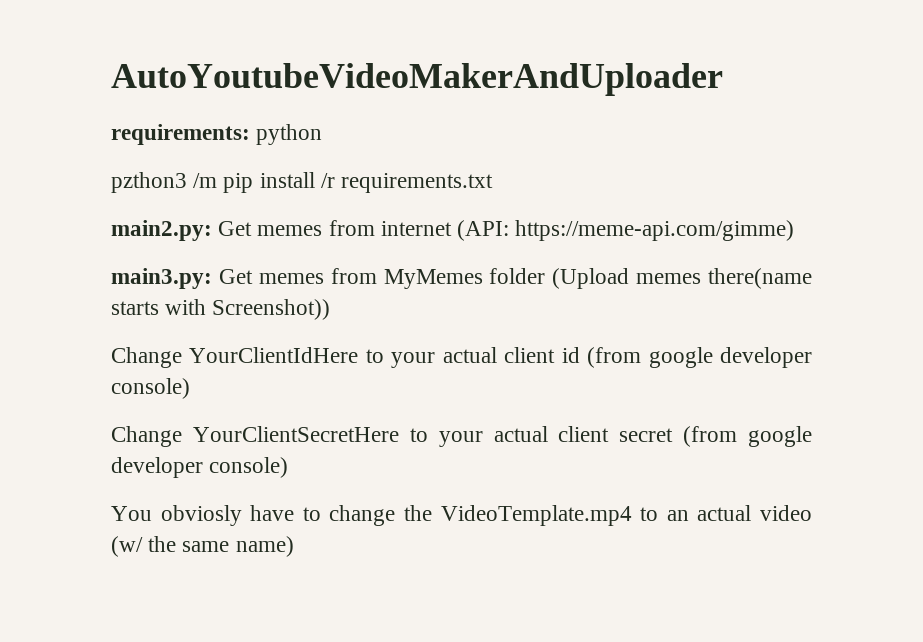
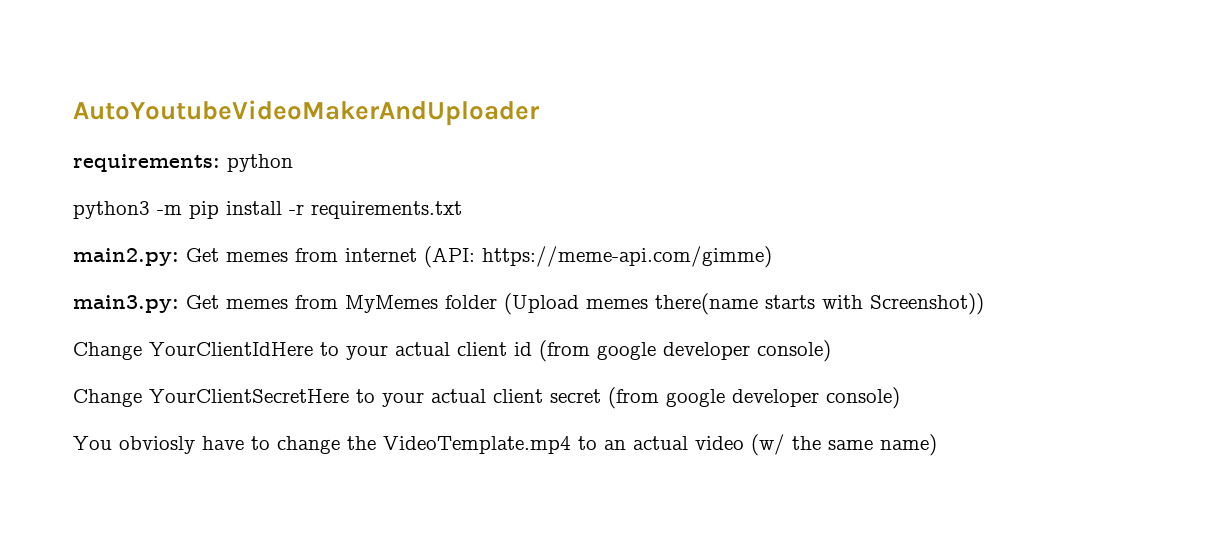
[111,172,218,193] pzthon3 /m -> [73,201,182,219] python3 -m
[320,173,335,188] /r -> [289,204,304,215] -r

